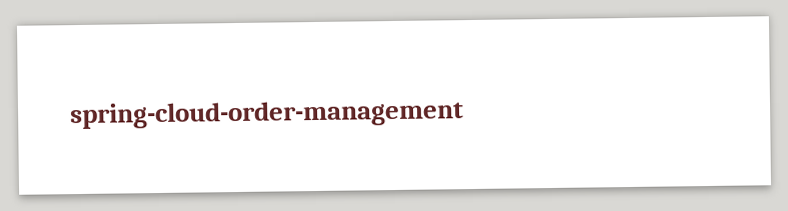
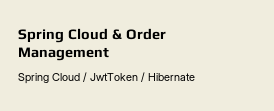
[69,99,464,130] spring-cloud-order-management -> [18,28,166,43] [18,47,109,61] [18,72,195,84] Spring Cloud & Order Management // Spring Cloud / JwtToken / Hibernate

